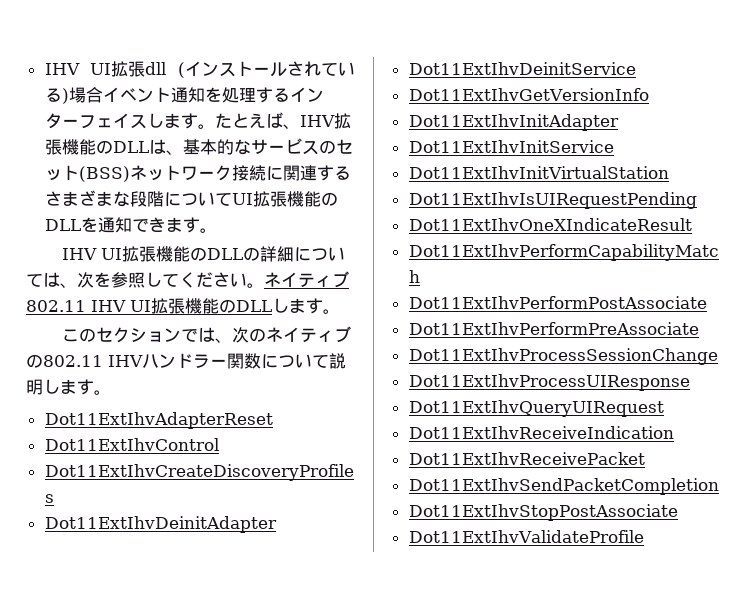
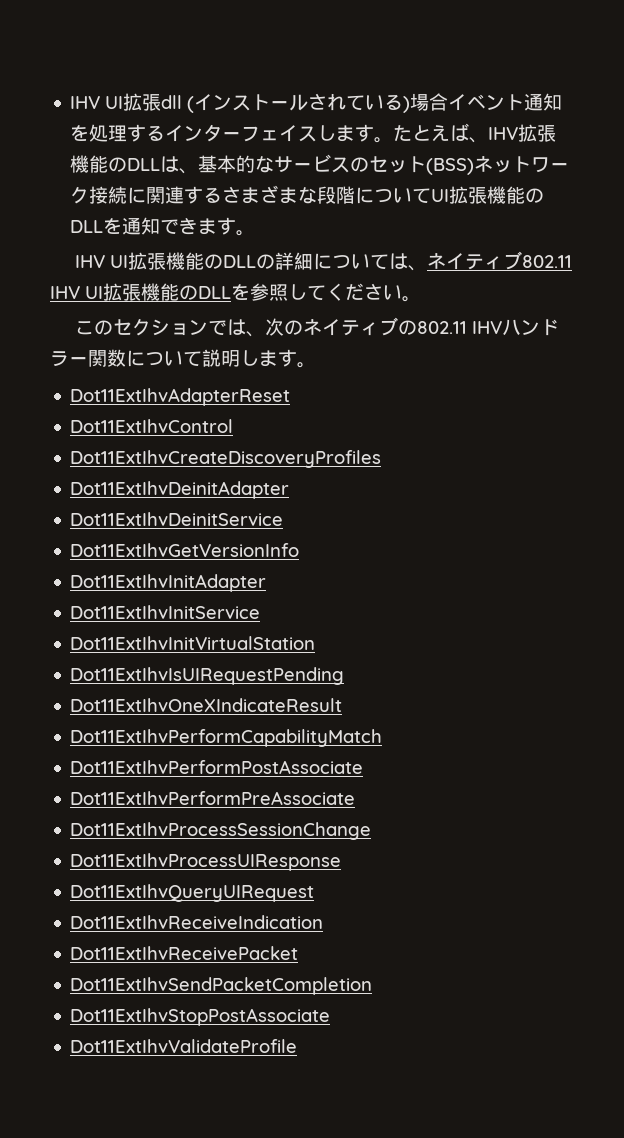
[77,272,264,288] 次を参照してください。 -> (428, 268) none
[272,298,323,314] します -> [231,283,402,301] を参照してください

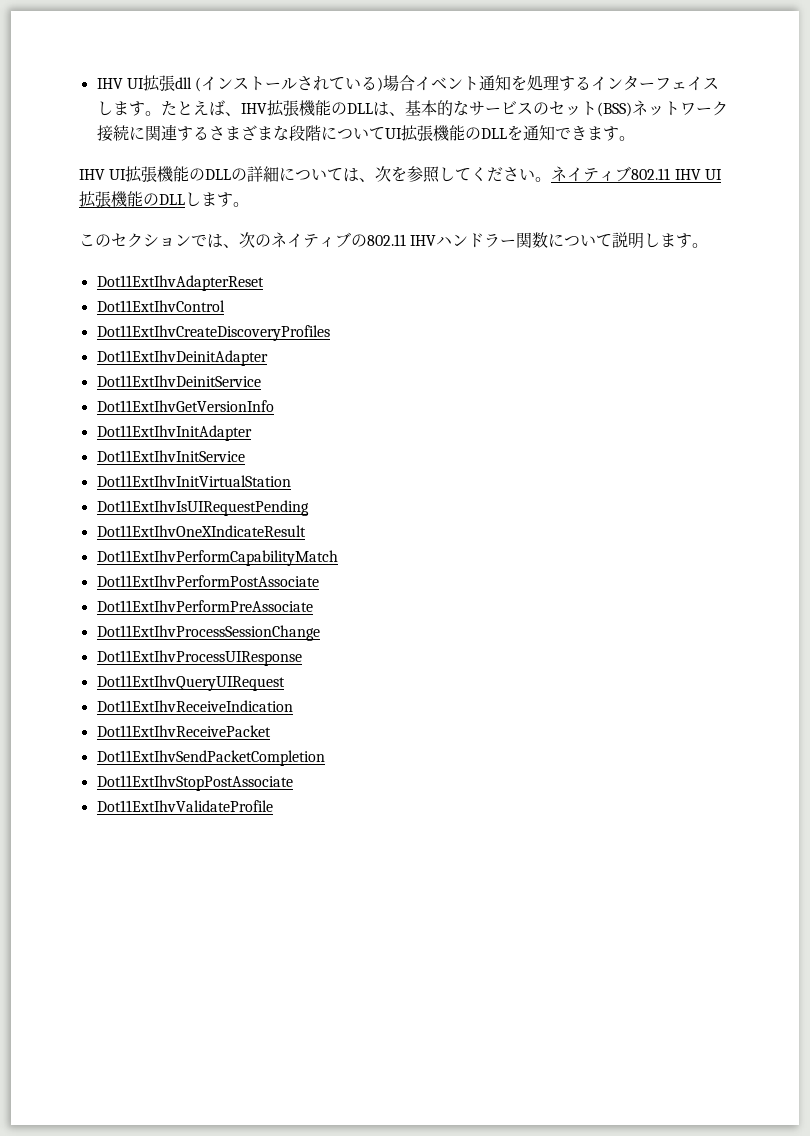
(428, 268) none -> [375,166,552,183] 次を参照してください。
[231,283,402,301] を参照してください -> [185,192,233,207] します

